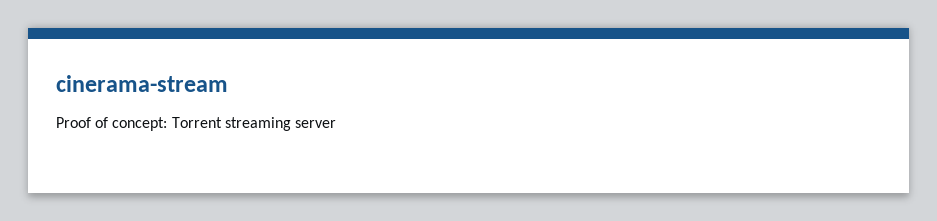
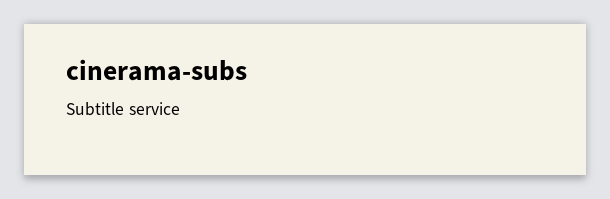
[56,75,228,92] [56,117,336,131] cinerama-stream // Proof of concept: Torrent streaming server -> [66,59,247,81] [66,102,180,116] cinerama-subs // Subtitle service

